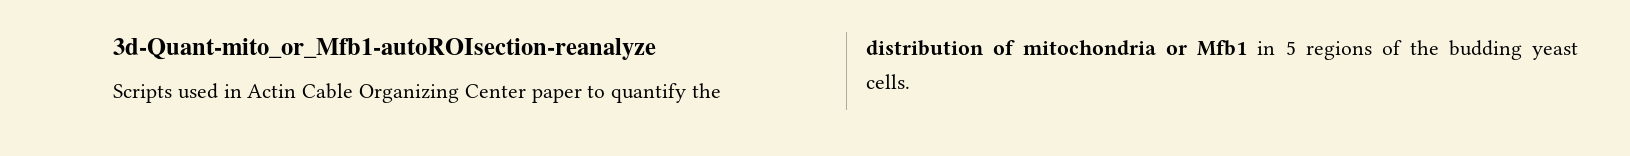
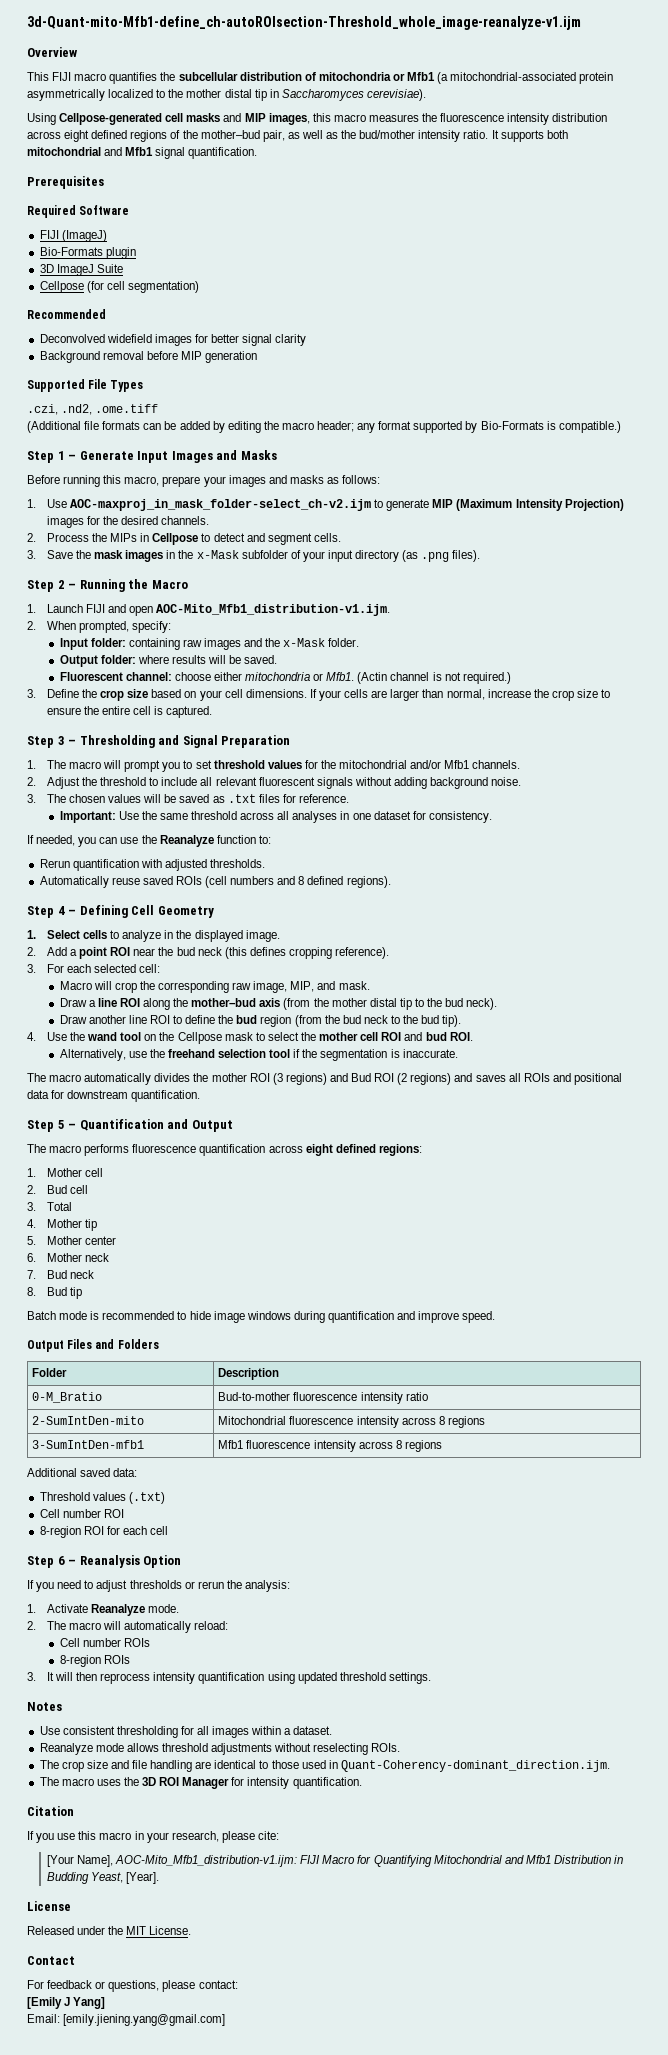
[113,38,656,60] [113,83,722,103] 3d-Quant-mito_or_Mfb1-autoROIsection-reanalyze // Scripts used in Actin Cable Organizing Center paper to quantify the -> [27,16,581,30] [27,47,77,57] [27,72,238,84] 3d-Quant-mito-Mfb1-define_ch-autoROIsection-Threshold_whole_image-reanalyze-v1.ijm // Overview // This FIJI macro quantifies the subcellular
[1257,40,1578,60] [866,74,910,89] in 5 regions of the budding yeast cells. -> [437,72,614,84] [27,89,426,101] [27,113,608,125] [27,130,568,142] [27,147,258,159] [27,176,104,189] [27,205,130,218] [39,230,107,242] [39,247,136,259] [39,264,123,276] [39,281,199,293] [27,309,106,319] [39,334,307,346] [39,351,258,363] [27,379,144,392] [27,404,159,415] [27,421,621,433] [27,450,277,463] [27,475,381,487] [27,499,624,511] [46,516,210,528] [27,533,341,545] [27,550,481,562] [27,579,188,592] [27,604,391,616] [27,621,172,633] [59,638,360,650] [59,655,278,667] [59,672,511,684] [27,689,611,701] [46,706,213,718] [27,735,291,748] [27,760,521,772] [27,777,522,789] [27,794,350,803] [59,811,492,823] [27,835,271,847] [39,859,266,871] [39,876,391,888] [27,905,214,918] [27,930,280,942] [27,947,390,959] [27,964,161,973] [59,981,370,993] [59,998,498,1010] [59,1015,462,1027] [27,1032,473,1044] [59,1049,458,1061] [27,1073,622,1085] [27,1090,201,1102] [27,1119,233,1132] [27,1144,422,1156] [27,1168,104,1177] [27,1185,89,1194] [27,1202,72,1211] [27,1219,98,1231] [27,1236,117,1245] [27,1253,110,1262] [27,1270,95,1279] [27,1287,83,1299] [27,1311,496,1323] [27,1339,159,1352] [32,1368,68,1377] [218,1368,280,1380] [32,1392,103,1403] [218,1392,428,1404] [32,1416,145,1425] [218,1416,485,1428] [32,1440,145,1449] [218,1440,442,1452] [27,1468,138,1477] [39,1492,165,1504] [39,1509,124,1518] [39,1526,169,1538] [27,1555,182,1568] [27,1580,290,1592] [27,1604,180,1616] [27,1621,229,1633] [59,1638,150,1647] [59,1655,130,1667] [27,1672,431,1684] [27,1702,62,1711] [39,1726,333,1738] [39,1743,401,1755] [39,1760,610,1772] [39,1777,362,1789] [27,1806,74,1816] [27,1831,279,1843] [46,1855,624,1867] [46,1872,160,1884] [27,1901,71,1911] [27,1926,192,1935] [27,1956,75,1965] [27,1980,238,1992] [27,1997,106,2009] [27,2014,226,2026] (a mitochondrial-associated protein asymmetrically localized to the mother distal tip in Saccharomyces cerevisiae). // Using Cellpose-generated cell masks and MIP images, this macro measures the fluorescence intensity distribution across eight defined regions of the mother–bud pair, as well as the bud/mother intensity ratio. It supports both mitochondrial and Mfb1 signal quantification. // Prerequisites // Required Software // FIJI (ImageJ) // Bio-Formats plugin // 3D ImageJ Suite // Cellpose (for cell segmentation) // Recommended // Deconvolved widefield images for better signal clarity // Background removal before MIP generation // Supported File Types // .czi, .nd2, .ome.tiff // (Additional file formats can be added by editing the macro header; any format supported by Bio-Formats is compatible.) // Step 1 – Generate Input Images and Masks // Before running this macro, prepare your images and masks as follows: // 1. Use AOC-maxproj_in_mask_folder-select_ch-v2.ijm to generate MIP (Maximum Intensity Projection) images for the desired channels. // 2. Process the MIPs in Cellpose to detect and segment cells. // 3. Save the mask images in the x-Mask subfolder of your input directory (as .png files). // Step 2 – Running the Macro // 1. Launch FIJI and open AOC-Mito_Mfb1_distribution-v1.ijm. // 2. When prompted, specify: // Input folder: containing raw images and the x-Mask folder. // Output folder: where results will be saved. // Fluorescent channel: choose either mitochondria or Mfb1. (Actin channel is not required.) // 3. Define the crop size based on your cell dimensions. If your cells are larger than normal, increase the crop size to ensure the entire cell is captured. // Step 3 – Thresholding and Signal Preparation // 1. The macro will prompt you to set threshold values for the mitochondrial and/or Mfb1 channels. // 2. Adjust the threshold to include all relevant fluorescent signals without adding background noise. // 3. The chosen values will be saved as .txt files for reference. // Important: Use the same threshold across all analyses in one dataset for consistency. // If needed, you can use the Reanalyze function to: // Rerun quantification with adjusted thresholds. // Automatically reuse saved ROIs (cell numbers and 8 defined regions). // Step 4 – Defining Cell Geometry // 1. Select cells to analyze in the displayed image. // 2. Add a point ROI near the bud neck (this defines cropping reference). // 3. For each selected cell: // Macro will crop the corresponding raw image, MIP, and mask. // Draw a line ROI along the mother–bud axis (from the mother distal tip to the bud neck). // Draw another line ROI to define the bud region (from the bud neck to the bud tip). // 4. Use the wand tool on the Cellpose mask to select the mother cell ROI and bud ROI. // Alternatively, use the freehand selection tool if the segmentation is inaccurate. // The macro automatically divides the mother ROI (3 regions) and Bud ROI (2 regions) and saves all ROIs and positional data for downstream quantification. // Step 5 – Quantification and Output // The macro performs fluorescence quantification across eight defined regions: // 1. Mother cell // 2. Bud cell // 3. Total // 4. Mother tip // 5. Mother center // 6. Mother neck // 7. Bud neck // 8. Bud tip // Batch mode is recommended to hide image windows during quantification and improve speed. // Output Files and Folders // Folder | Description // 0-M_Bratio | Bud-to-mother fluorescence intensity ratio // 2-SumIntDen-mito | Mitochondrial fluorescence intensity across 8 regions // 3-SumIntDen-mfb1 | Mfb1 fluorescence intensity across 8 regions // Additional saved data: // Threshold values (.txt) // Cell number ROI // 8-region ROI for each cell // Step 6 – Reanalysis Option // If you need to adjust thresholds or rerun the analysis: // 1. Activate Reanalyze mode. // 2. The macro will automatically reload: // Cell number ROIs // 8-region ROIs // 3. It will then reprocess intensity quantification using updated threshold settings. // Notes // Use consistent thresholding for all images within a dataset. // Reanalyze mode allows threshold adjustments without reselecting ROIs. // The crop size and file handling are identical to those used in Quant-Coherency-dominant_direction.ijm. // The macro uses the 3D ROI Manager for intensity quantification. // Citation // If you use this macro in your research, please cite: // [Your Name], AOC-Mito_Mfb1_distribution-v1.ijm: FIJI Macro for Quantifying Mitochondrial and Mfb1 Distribution in Budding Yeast, [Year]. // License // Released under the MIT License. // Contact // For feedback or questions, please contact: // [Emily J Yang] // Email: [emily.jiening.yang@gmail.com]

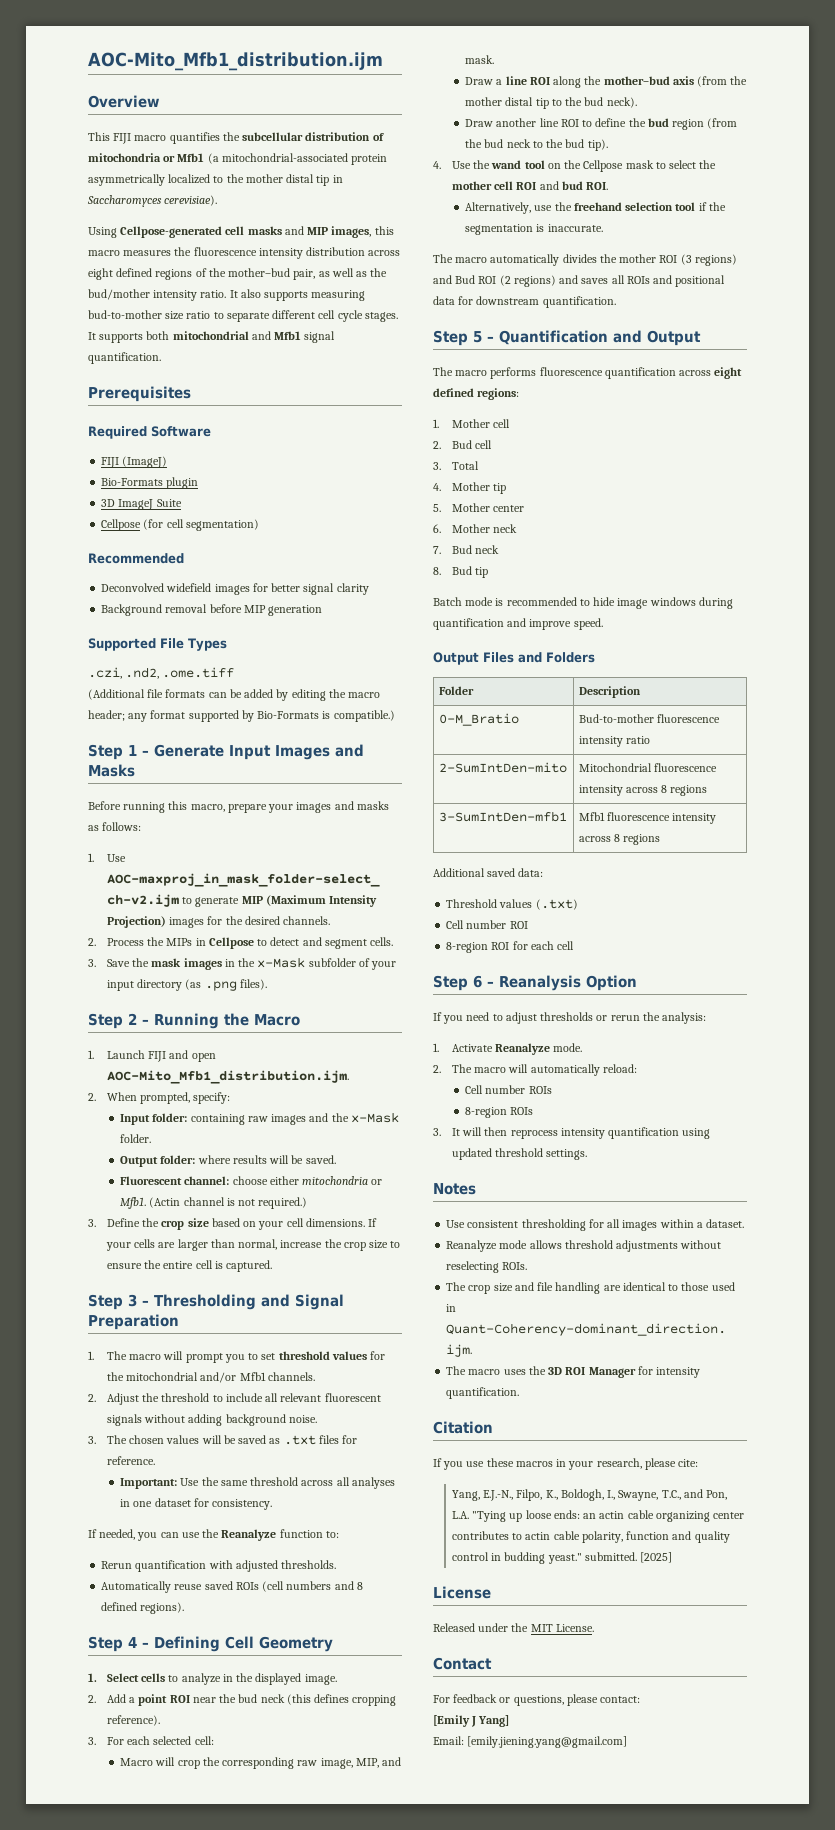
[27,16,581,30] 3d-Quant-mito-Mfb1-define_ch-autoROIsection-Threshold_whole_image-reanalyze-v1.ijm -> [88,52,383,71] AOC-Mito_Mfb1_distribution.ijm
(499, 134) none -> [240,289,366,301] [88,310,398,322] [88,332,96,340] also supports measuring bud-to-mother size ratio to separate different cell cycle stages. It
[156,604,391,616] AOC-Mito_Mfb1_distribution-v1.ijm. -> [106,1070,349,1084] AOC-Mito_Mfb1_distribution.ijm.
[78,1831,132,1840] this macro -> [486,1458,553,1467] these macros
[46,1855,624,1867] [46,1872,160,1884] [Your Name], AOC-Mito_Mfb1_distribution-v1.ijm: FIJI Macro for Quantifying Mitochondrial and Mfb1 Distribution in Budding Yeast, [Year]. -> [451,1489,728,1501] [451,1510,745,1522] [451,1531,730,1543] [451,1552,673,1564] Yang, E.J.-N., Filpo, K., Boldogh, I., Swayne, T.C., and Pon, L.A. "Tying up loose ends: an actin cable organizing center contributes to actin cable polarity, function and quality control in budding yeast." submitted. [2025]

